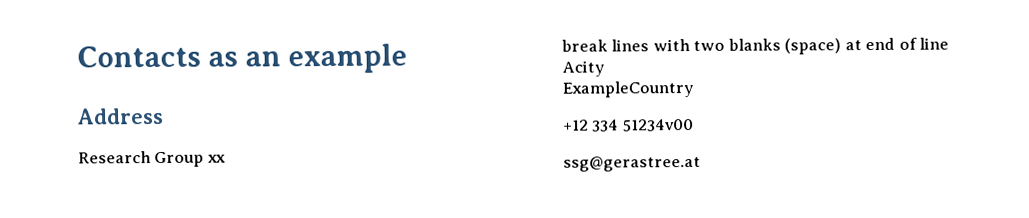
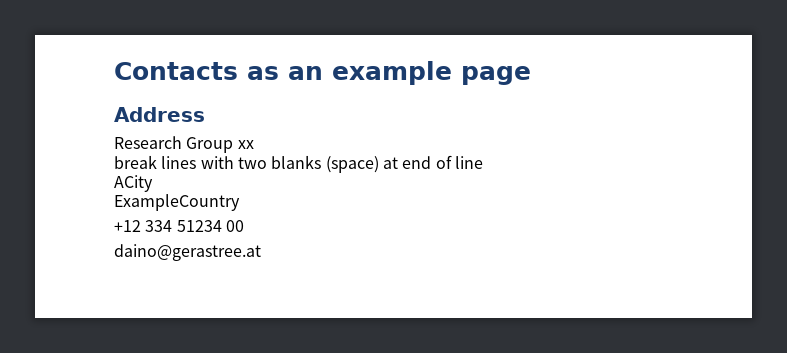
(408, 58) none -> [461,66,531,85] page
[562,60,605,77] Acity -> [114,175,153,192] ACity
[622,119,694,132] [563,155,701,172] 51234v00 // ssg@gerastree.at -> [176,220,244,232] [114,244,261,261] 51234 00 // daino@gerastree.at

